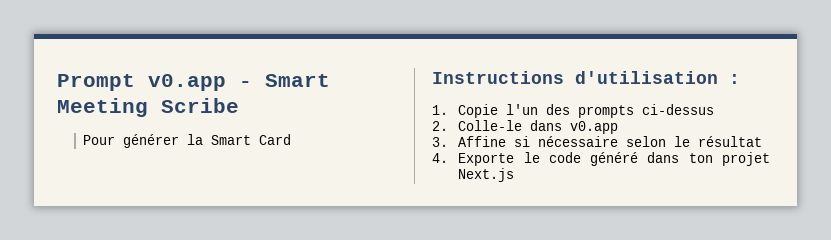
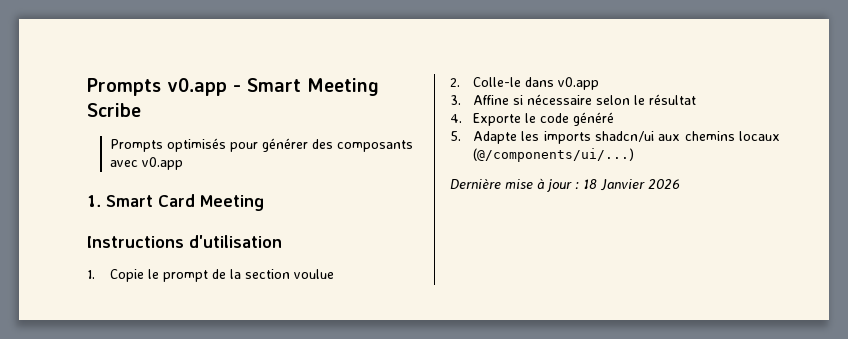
[57,74,135,91] Prompt -> [87,78,161,96] Prompts
[83,134,204,148] Pour générer la -> [109,138,413,152] [109,157,183,170] [87,195,101,207] Prompts optimisés pour générer des composants avec v0.app // 1.
(292, 139) none -> [200,195,264,211] Meeting
[729,74,740,84] : -> (282, 241) none
[506,104,715,118] l'un des prompts ci-dessus -> [147,269,334,282] le prompt de la section voulue
[647,152,770,166] [458,168,515,182] dans ton projet Next.js -> [450,131,780,144] [472,148,634,162] [450,178,680,192] // 5. Adapte les imports shadcn/ui aux chemins locaux (@/components/ui/...) // Dernière mise à jour : 18 Janvier 2026

